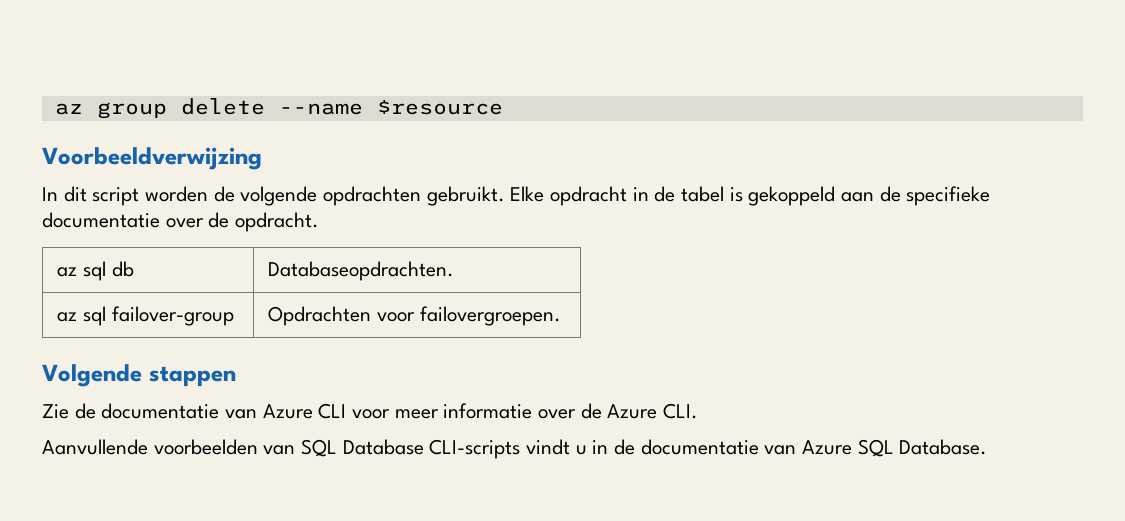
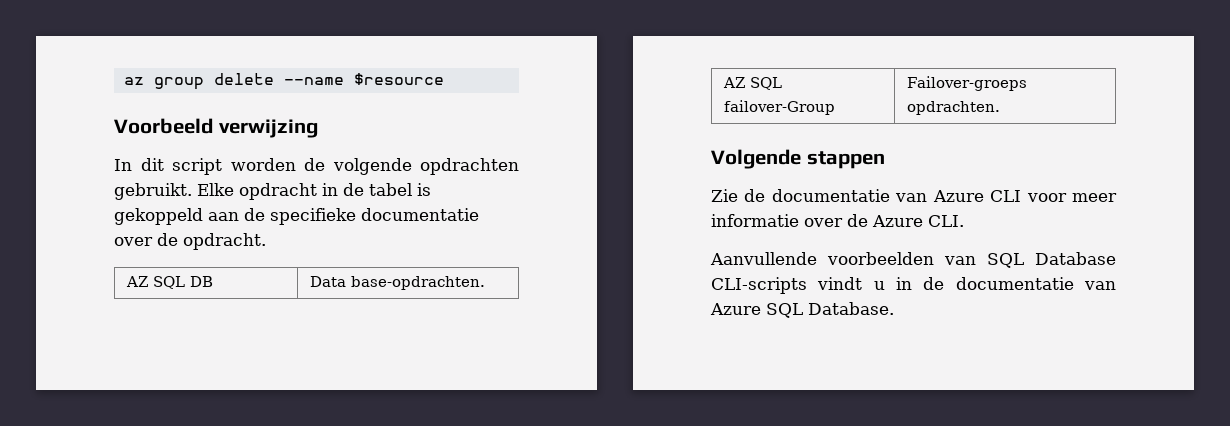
[42,147,262,170] Voorbeeldverwijzing -> [114,118,318,138] Voorbeeld verwijzing
[57,261,134,281] [268,261,455,281] [57,306,234,326] [268,306,561,326] az sql db | Databaseopdrachten. // az sql failover-group | Opdrachten voor failovergroepen. -> [126,276,214,289] [310,276,486,290] [723,77,783,90] [724,100,836,115] [907,76,1028,91] [907,101,1001,115] AZ SQL DB | Data base-opdrachten. // AZ SQL failover-Group | Failover-groeps opdrachten.

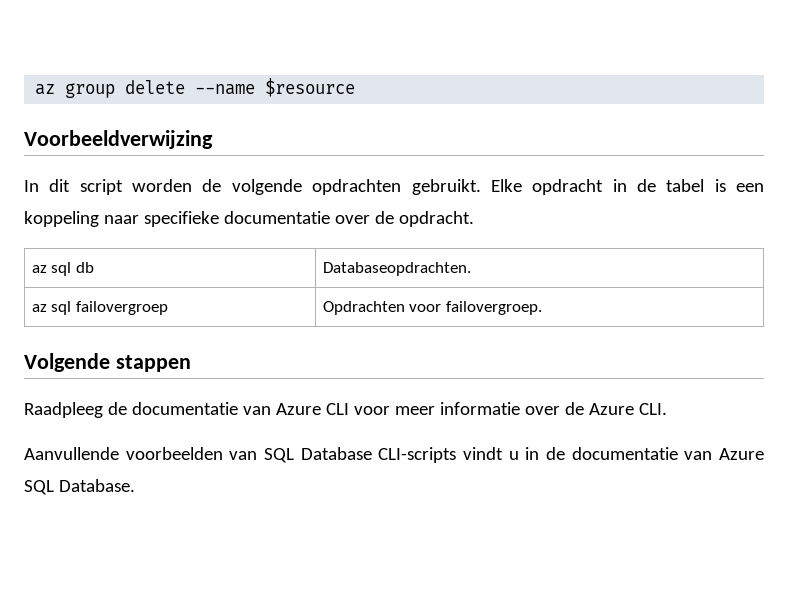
[114,118,318,138] Voorbeeld verwijzing -> [24,130,213,149] Voorbeeldverwijzing
[114,208,265,225] gekoppeld aan de -> [736,183,764,192] [24,211,139,227] een koppeling naar
[126,276,214,289] [310,276,486,290] [723,77,783,90] [724,100,836,115] [907,76,1028,91] [907,101,1001,115] AZ SQL DB | Data base-opdrachten. // AZ SQL failover-Group | Failover-groeps opdrachten. -> [31,262,94,276] [322,262,471,276] [31,301,168,315] [322,301,542,315] az sql db | Databaseopdrachten. // az sql failovergroep | Opdrachten voor failovergroep.
[711,189,738,202] Zie -> [24,402,103,418] Raadpleeg

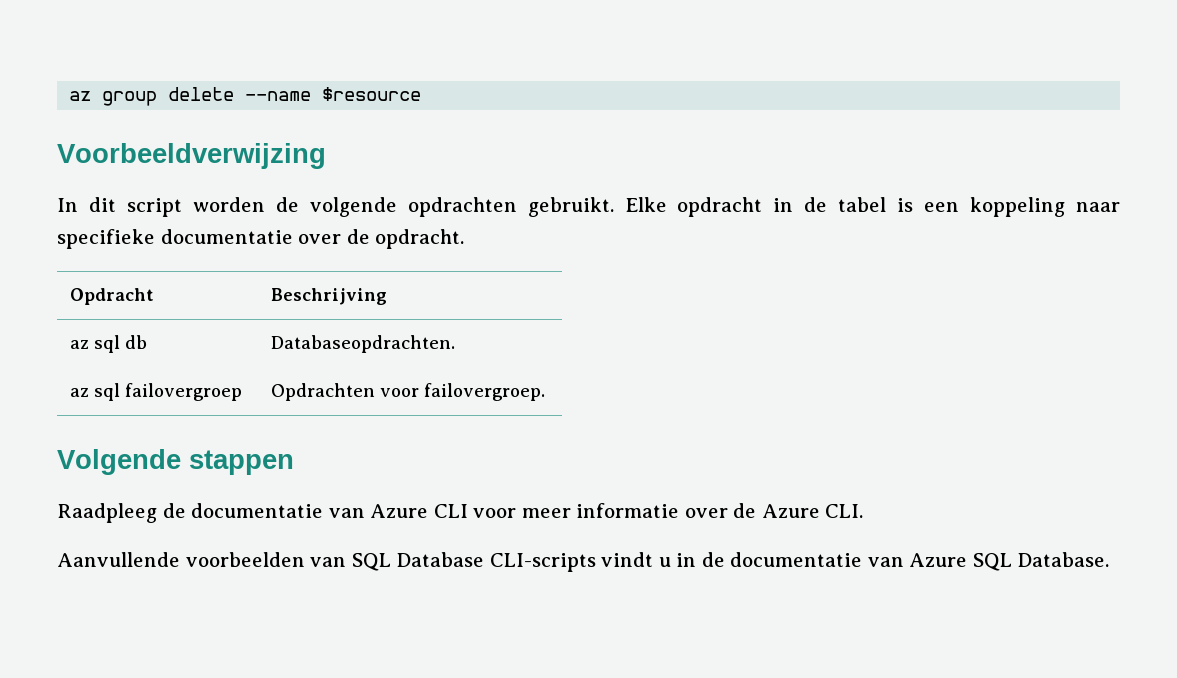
(474, 219) none -> [69,288,154,305] [270,288,387,305] // Opdracht | Beschrijving

